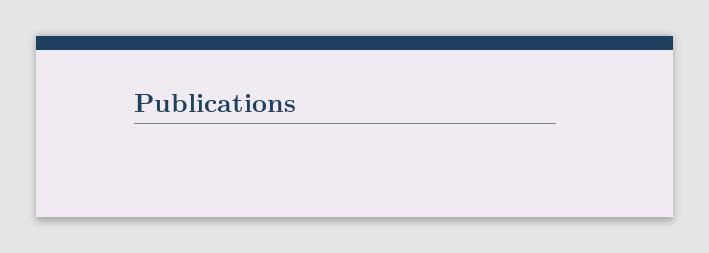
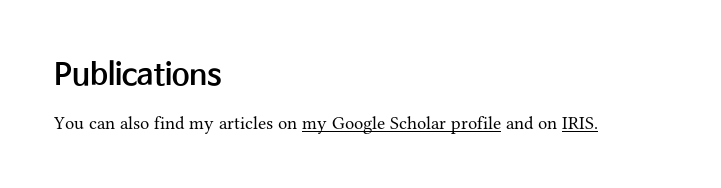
(296, 103) none -> [53,116,598,134] // You can also find my articles on my Google Scholar profile and on IRIS.

